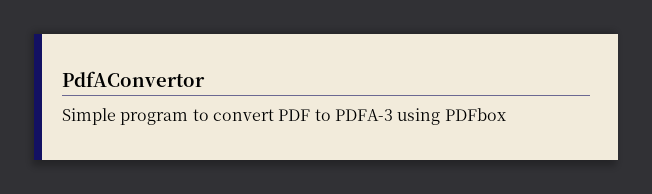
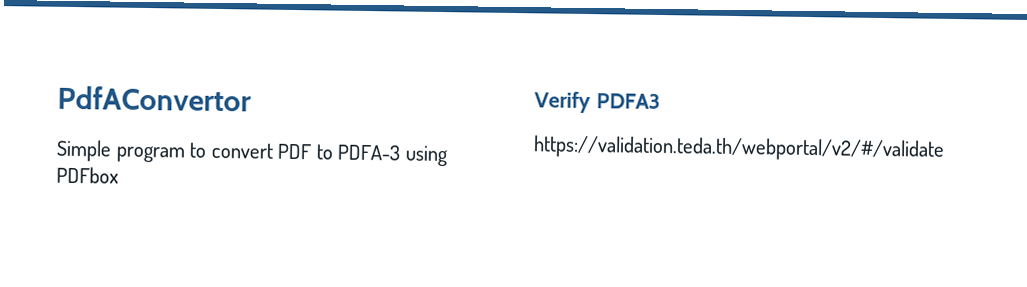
(506, 114) none -> [534,91,661,114] [533,135,945,162] // Verify PDFA3 // https://validation.teda.th/webportal/v2/#/validate

